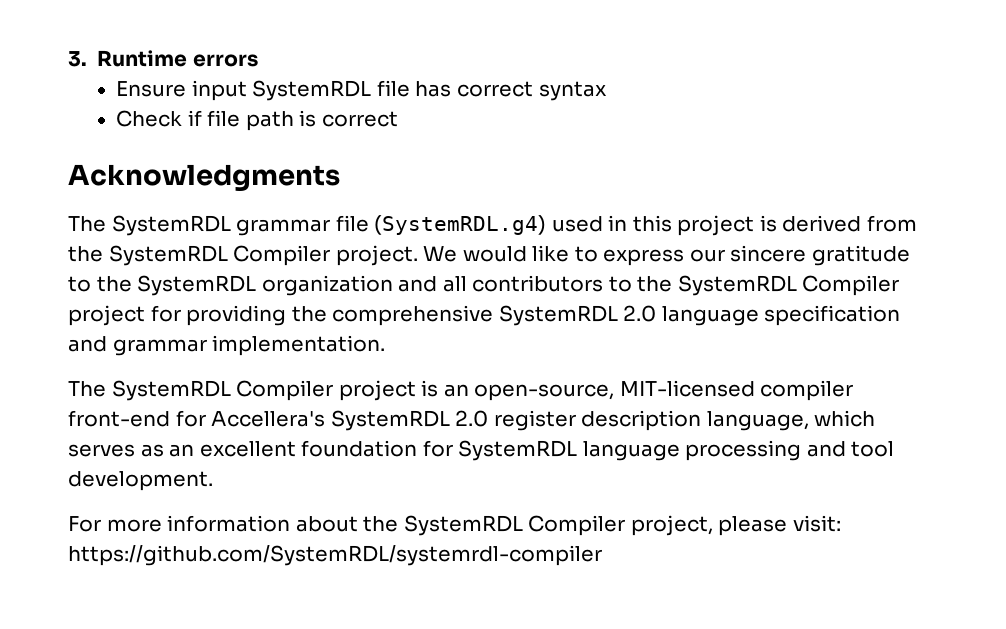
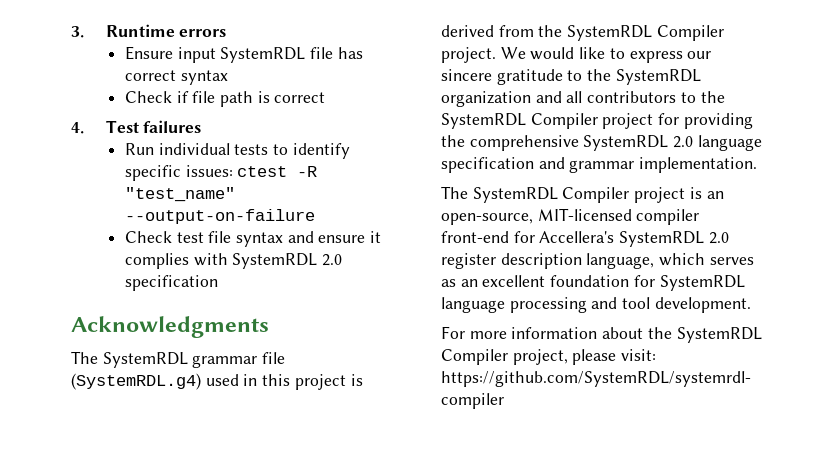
(398, 119) none -> [71,120,202,134] [124,143,350,159] [124,165,318,181] [124,187,235,202] [124,209,315,224] [124,231,382,247] [124,253,342,269] [124,275,218,291] // 4. Test failures // Run individual tests to identify specific issues: ctest -R "test_name" --output-on-failure // Check test file syntax and ensure it complies with SystemRDL 2.0 specification

